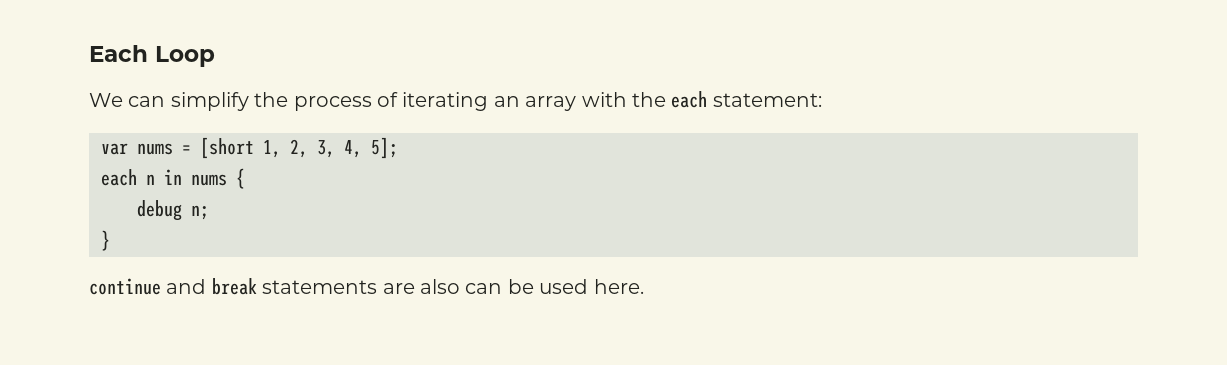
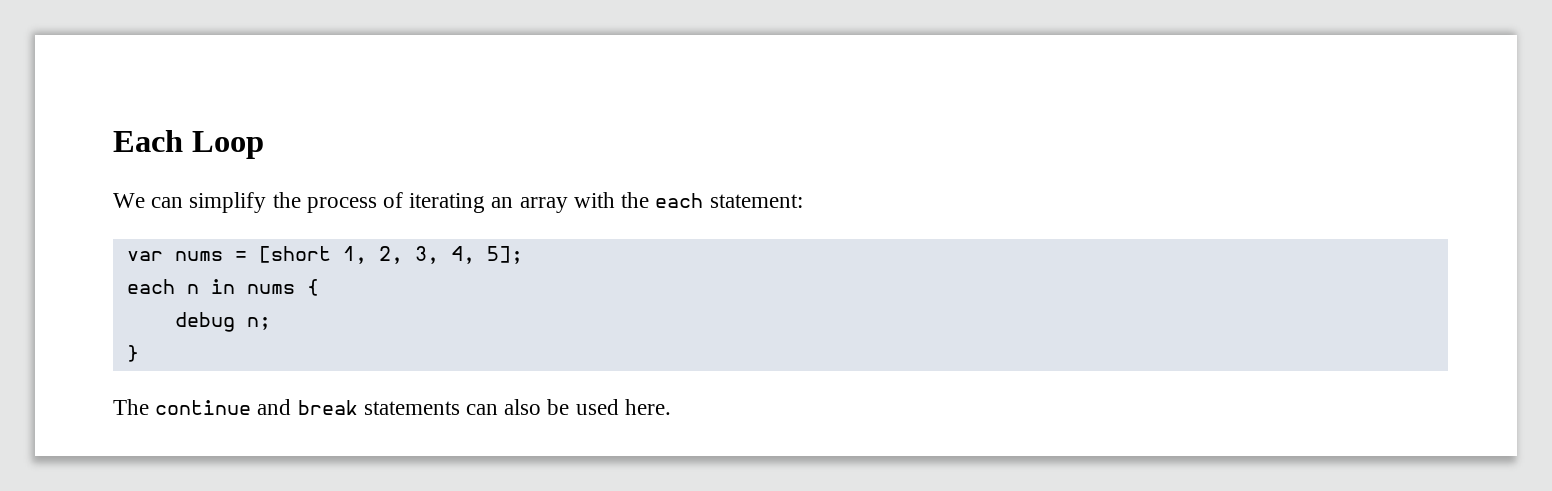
(110, 240) none -> [113,399,149,415] The
[382,279,503,294] are also can -> [466,399,542,415] can also

